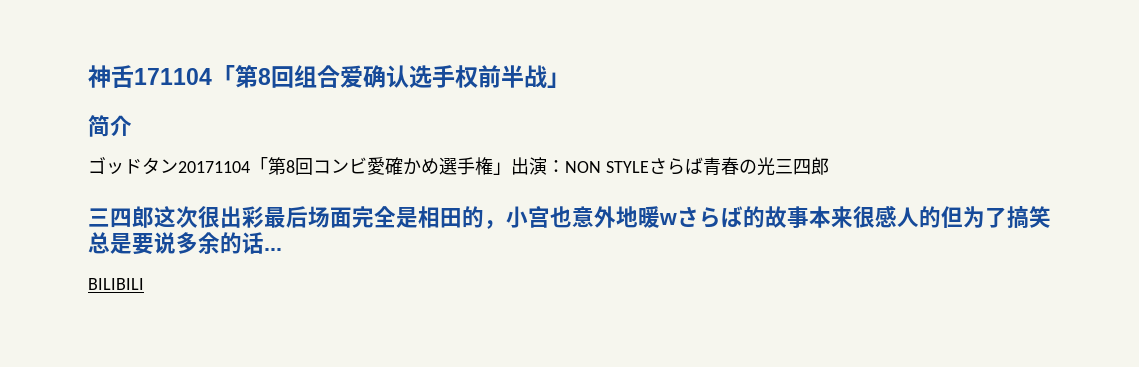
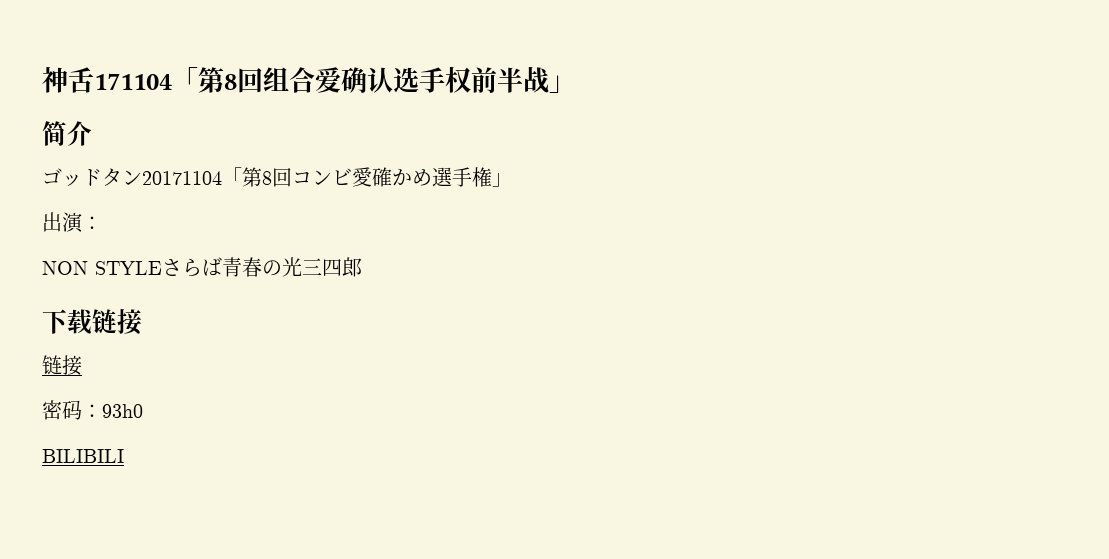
(511, 168) none -> (512, 180) //
(565, 166) none -> (102, 223) //
[88,205,1051,229] [88,232,282,255] 三四郎这次很出彩最后场面完全是相田的，小宫也意外地暖wさらば的故事本来很感人的但为了搞笑总是要说多余的话... -> [42,309,142,335] [42,355,82,376] [42,400,143,420] 下载链接 // 链接 // 密码：93h0

